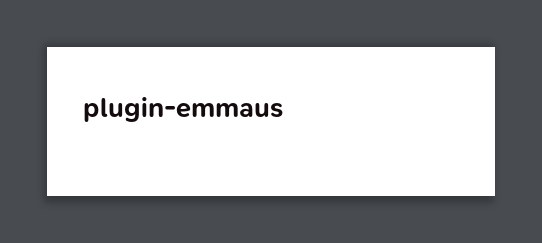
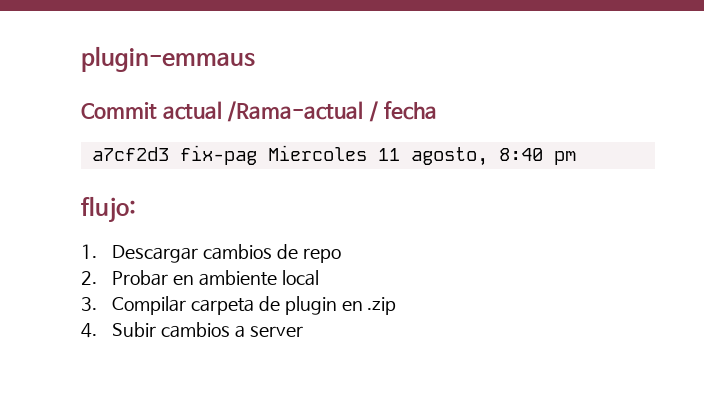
(283, 109) none -> [81,101,437,122] [91,145,576,166] [81,196,136,223] [81,244,341,263] [81,270,319,286] [81,296,397,315] [81,322,303,338] // Commit actual /Rama-actual / fecha // a7cf2d3 fix-pag Miercoles 11 agosto, 8:40 pm // flujo: // 1. Descargar cambios de repo // 2. Probar en ambiente local // 3. Compilar carpeta de plugin en .zip // 4. Subir cambios a server

